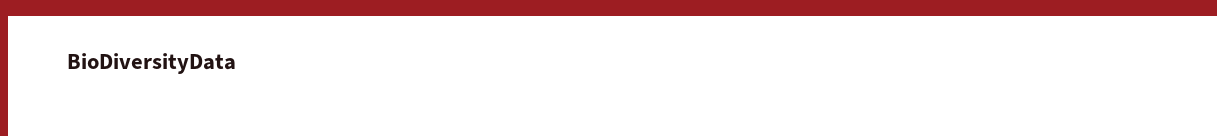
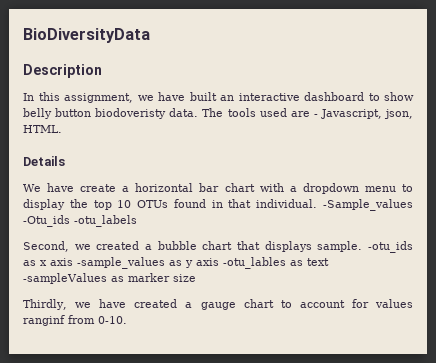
(236, 63) none -> [23,64,102,78] [23,92,414,103] [23,108,414,119] [23,125,62,133] [23,156,65,166] [23,183,413,194] [23,199,413,211] [23,215,137,227] [23,241,413,253] [23,257,329,269] [23,273,196,284] [23,299,413,310] [23,315,127,326] // Description // In this assignment, we have built an interactive dashboard to show belly button biodoveristy data. The tools used are - Javascript, json, HTML. // Details // We have create a horizontal bar chart with a dropdown menu to display the top 10 OTUs found in that individual. -Sample_values -Otu_ids -otu_labels // Second, we created a bubble chart that displays sample. -otu_ids as x axis -sample_values as y axis -otu_lables as text -sampleValues as marker size // Thirdly, we have created a gauge chart to account for values ranginf from 0-10.

